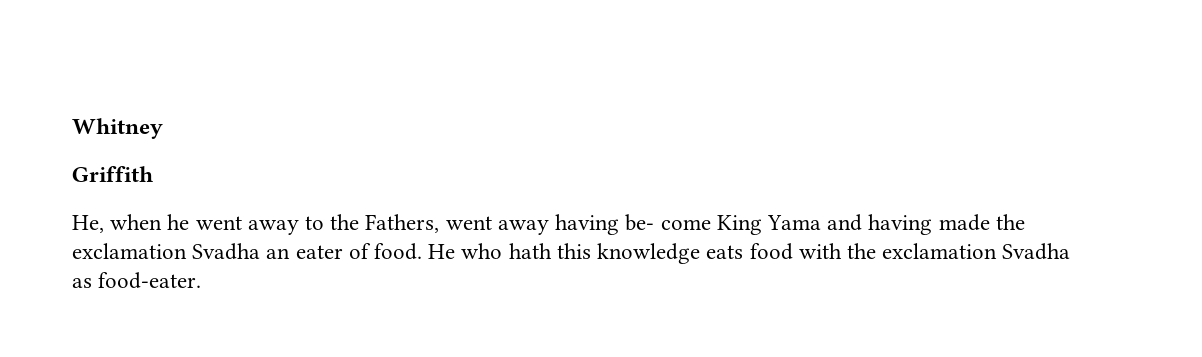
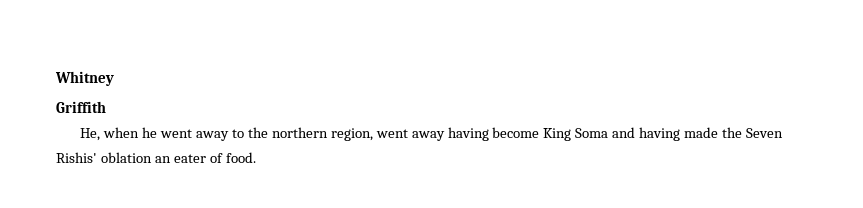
[365,214,440,233] Fathers, -> [271,127,373,141] northern region,
[625,214,821,235] be- come King Yama -> [492,127,609,141] become King Soma
[72,243,261,260] exclamation Svadha -> [745,128,783,138] [56,152,152,163] Seven Rishis' oblation
[428,243,1071,264] [72,272,202,289] He who hath this knowledge eats food with the exclamation Svadha as food-eater. -> (256, 157) none

